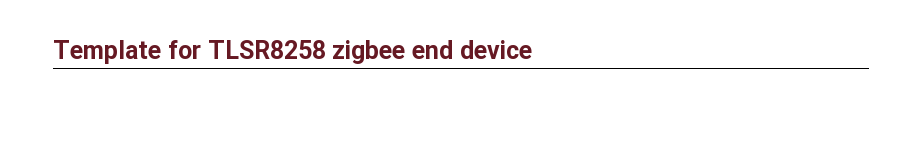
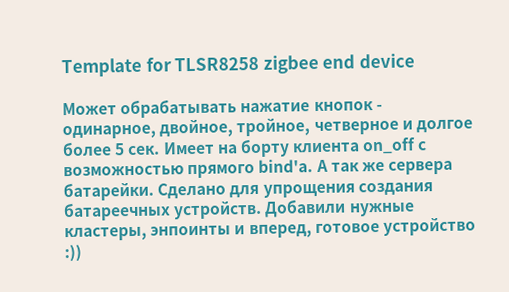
(532, 49) none -> [62,98,383,119] [62,118,473,140] [62,137,428,158] [63,159,454,179] [63,181,433,202] [63,198,415,222] [64,217,476,242] [64,244,82,263] // Может обрабатывать нажатие кнопок - одинарное, двойное, тройное, четверное и долгое более 5 сек. Имеет на борту клиента on_off с возможностью прямого bind'а. А так же сервера батарейки. Сделано для упрощения создания батареечных устройств. Добавили нужные кластеры, энпоинты и вперед, готовое устройство :))

